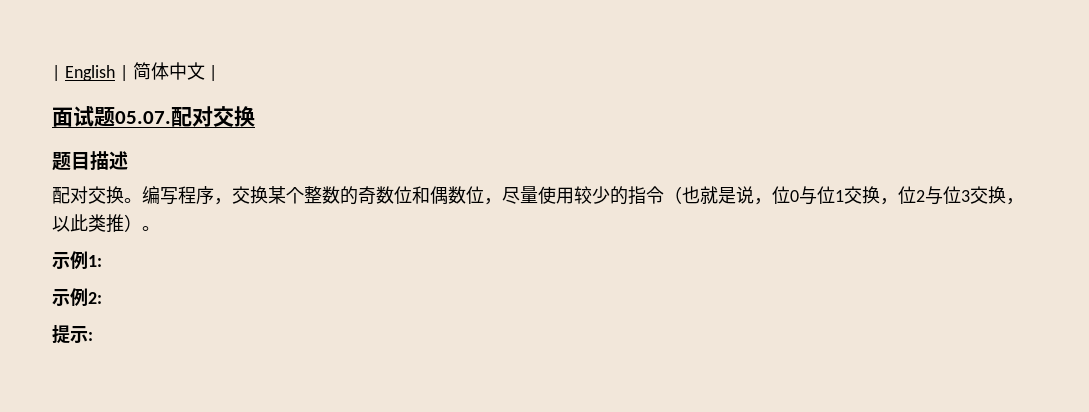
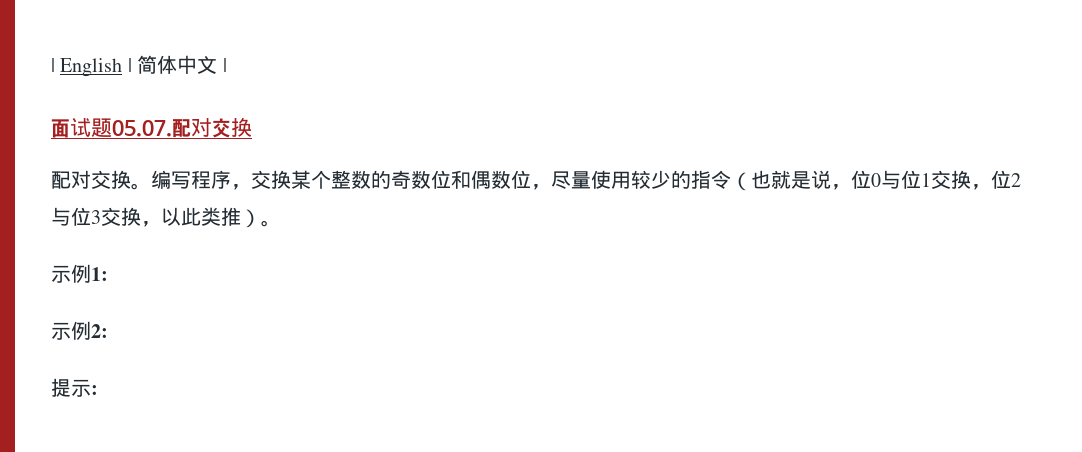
[52,151,128,171] // 题目描述 -> (252, 127) none

